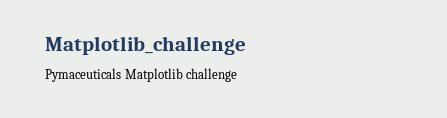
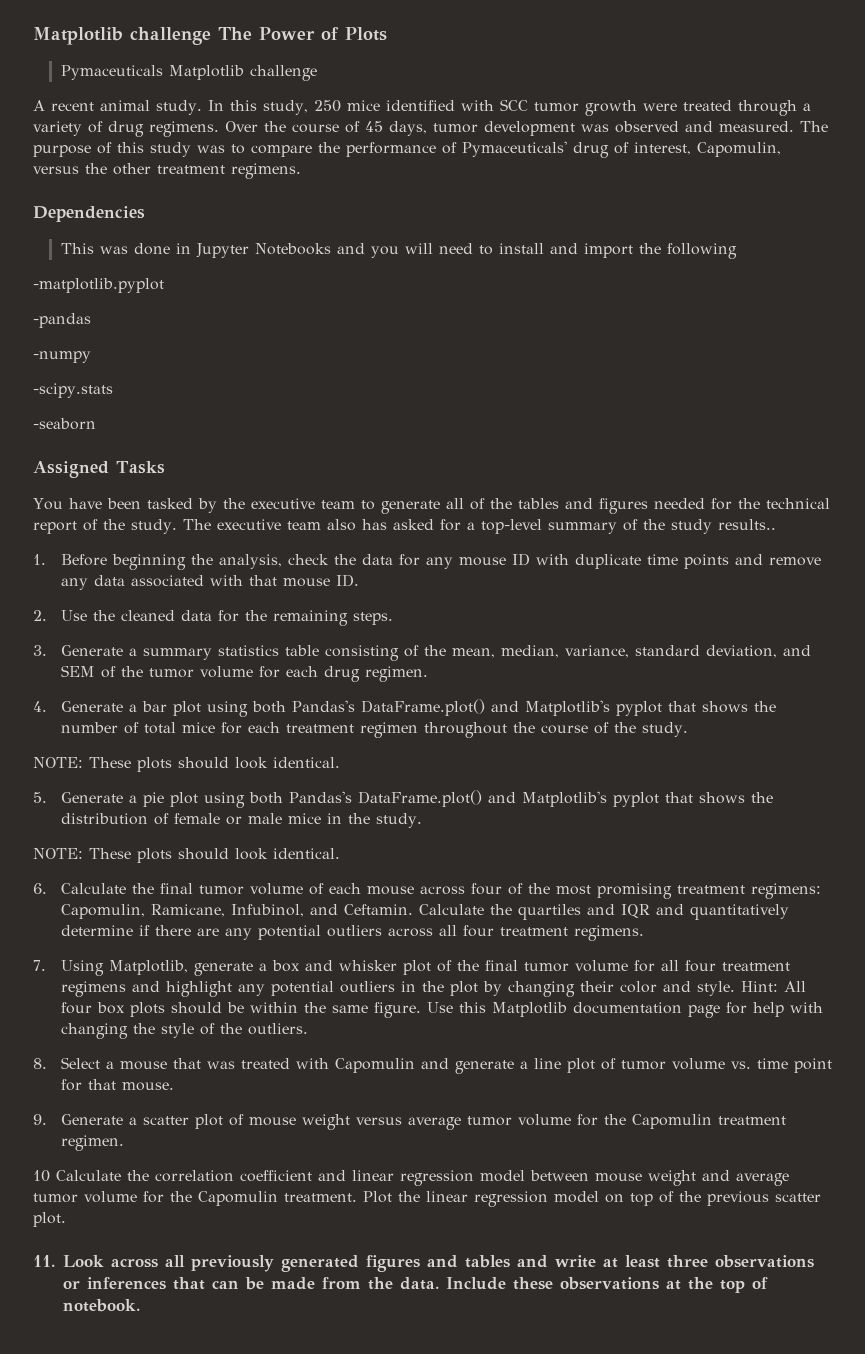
[45,36,246,55] [45,68,238,82] Matplotlib_challenge // Pymaceuticals Matplotlib challenge -> [33,27,387,45] [60,65,317,81] [33,99,811,116] [33,121,828,137] [33,141,781,158] [33,163,301,179] [33,206,145,222] [60,243,737,259] [33,278,164,293] [33,313,91,328] [33,351,91,363] [33,383,113,398] [33,418,96,430] [33,461,165,478] [33,498,830,514] [33,519,776,534] [33,553,821,570] [60,574,359,590] [33,610,393,626] [33,645,811,661] [60,665,428,682] [33,699,776,717] [60,722,688,738] [33,757,340,772] [33,790,773,808] [60,813,422,828] [33,848,340,863] [33,883,821,899] [60,904,789,920] [60,925,644,941] [33,960,790,976] [60,981,806,997] [60,1002,823,1018] [60,1023,308,1039] [33,1057,832,1074] [60,1079,174,1091] [33,1114,786,1130] [60,1135,124,1151] [33,1170,789,1186] [33,1191,821,1207] [33,1212,66,1227] [33,1255,814,1272] [63,1277,768,1293] [63,1299,140,1312] Matplotlib challenge The Power of Plots // Pymaceuticals Matplotlib challenge // A recent animal study. In this study, 250 mice identified with SCC tumor growth were treated through a variety of drug regimens. Over the course of 45 days, tumor development was observed and measured. The purpose of this study was to compare the performance of Pymaceuticals' drug of interest, Capomulin, versus the other treatment regimens. // Dependencies // This was done in Jupyter Notebooks and you will need to install and import the following // -matplotlib.pyplot // -pandas // -numpy // -scipy.stats // -seaborn // Assigned Tasks // You have been tasked by the executive team to generate all of the tables and figures needed for the technical report of the study. The executive team also has asked for a top-level summary of the study results.. // 1. Before beginning the analysis, check the data for any mouse ID with duplicate time points and remove any data associated with that mouse ID. // 2. Use the cleaned data for the remaining steps. // 3. Generate a summary statistics table consisting of the mean, median, variance, standard deviation, and SEM of the tumor volume for each drug regimen. // 4. Generate a bar plot using both Pandas's DataFrame.plot() and Matplotlib's pyplot that shows the number of total mice for each treatment regimen throughout the course of the study. // NOTE: These plots should look identical. // 5. Generate a pie plot using both Pandas's DataFrame.plot() and Matplotlib's pyplot that shows the distribution of female or male mice in the study. // NOTE: These plots should look identical. // 6. Calculate the final tumor volume of each mouse across four of the most promising treatment regimens: Capomulin, Ramicane, Infubinol, and Ceftamin. Calculate the quartiles and IQR and quantitatively determine if there are any potential outliers across all four treatment regimens. // 7. Using Matplotlib, generate a box and whisker plot of the final tumor volume for all four treatment regimens and highlight any potential outliers in the plot by changing their color and style. Hint: All four box plots should be within the same figure. Use this Matplotlib documentation page for help with changing the style of the outliers. // 8. Select a mouse that was treated with Capomulin and generate a line plot of tumor volume vs. time point for that mouse. // 9. Generate a scatter plot of mouse weight versus average tumor volume for the Capomulin treatment regimen. // 10 Calculate the correlation coefficient and linear regression model between mouse weight and average tumor volume for the Capomulin treatment. Plot the linear regression model on top of the previous scatter plot. // 11. Look across all previously generated figures and tables and write at least three observations or inferences that can be made from the data. Include these observations at the top of notebook.

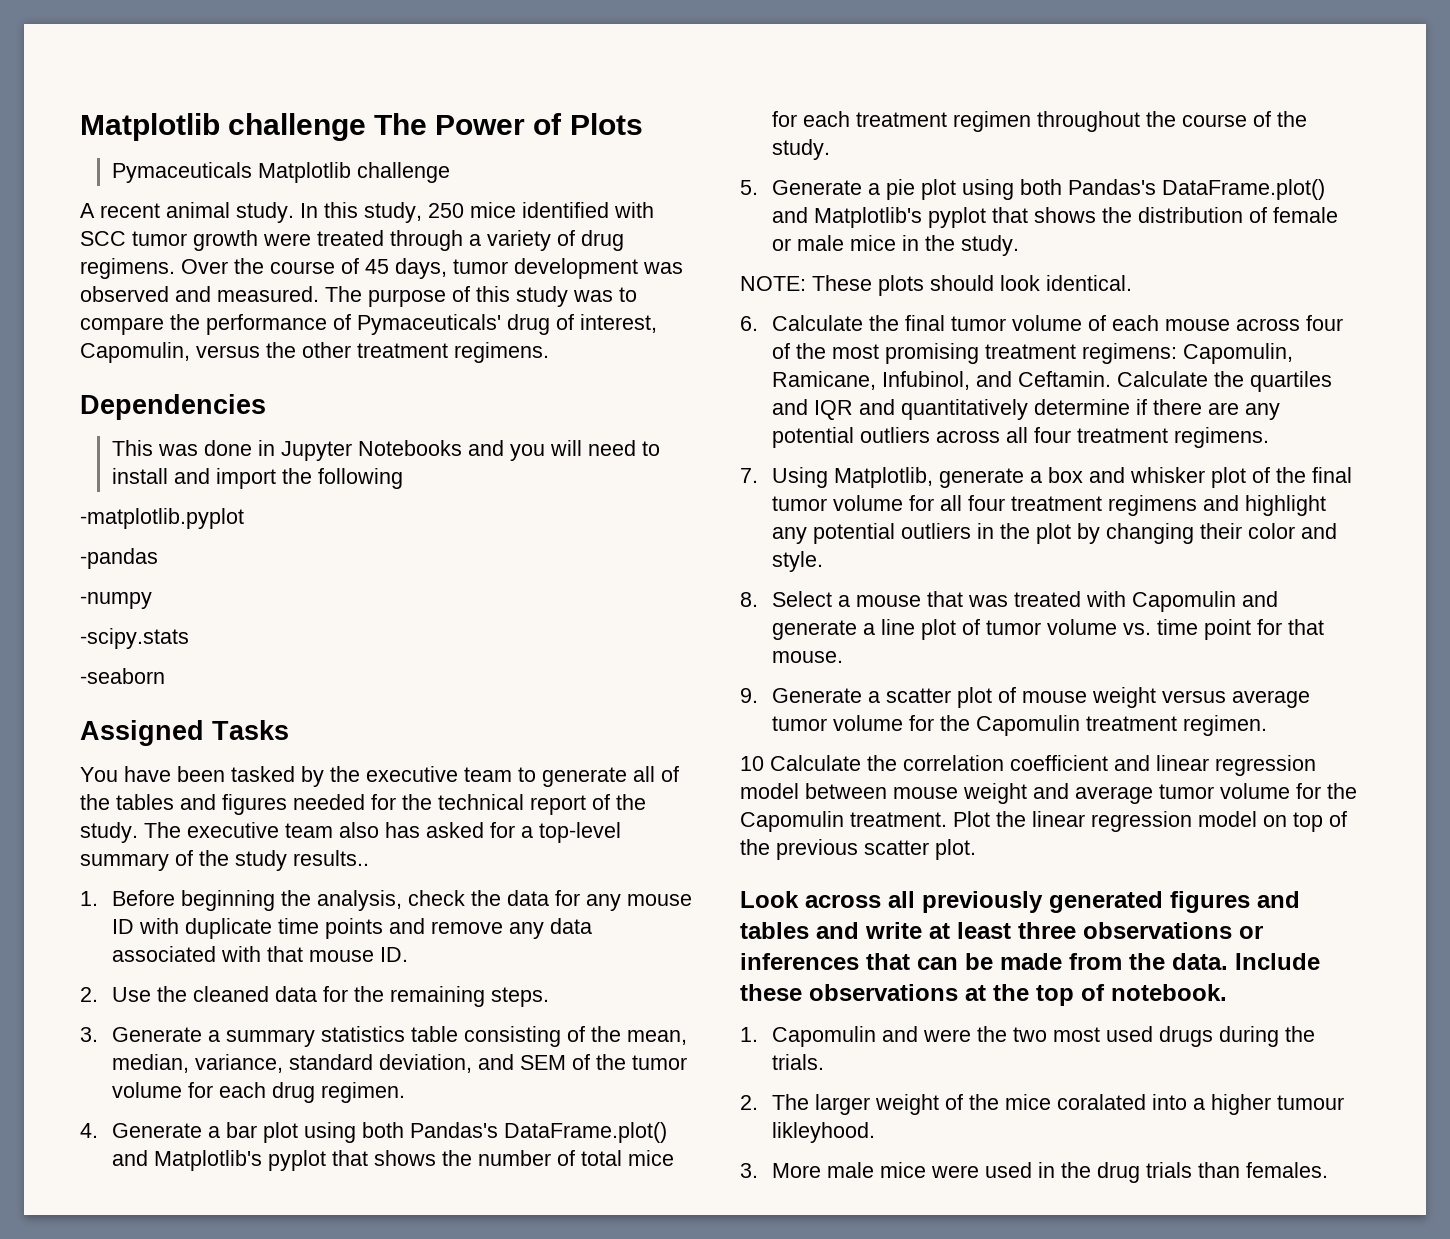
[33,757,340,772] // NOTE: These plots should look identical. -> (831, 149) none
[740,981,806,992] [60,1002,823,1018] [60,1023,308,1039] Hint: All four box plots should be within the same figure. Use this Matplotlib documentation page for help with changing the style of the outliers. -> (824, 561) none
[33,1255,55,1267] 11. -> (976, 849) none
(140, 1305) none -> [740,1026,1316,1047] [772,1054,825,1070] [740,1094,1345,1115] [772,1122,876,1143] [740,1162,1329,1183] // 1. Capomulin and were the two most used drugs during the trials. // 2. The larger weight of the mice coralated into a higher tumour likleyhood. // 3. More male mice were used in the drug trials than females.

